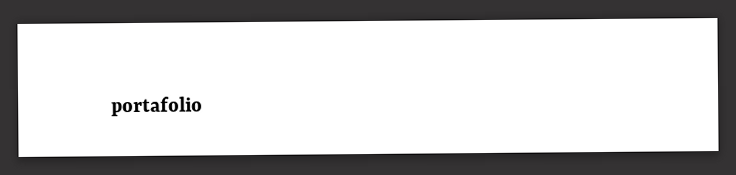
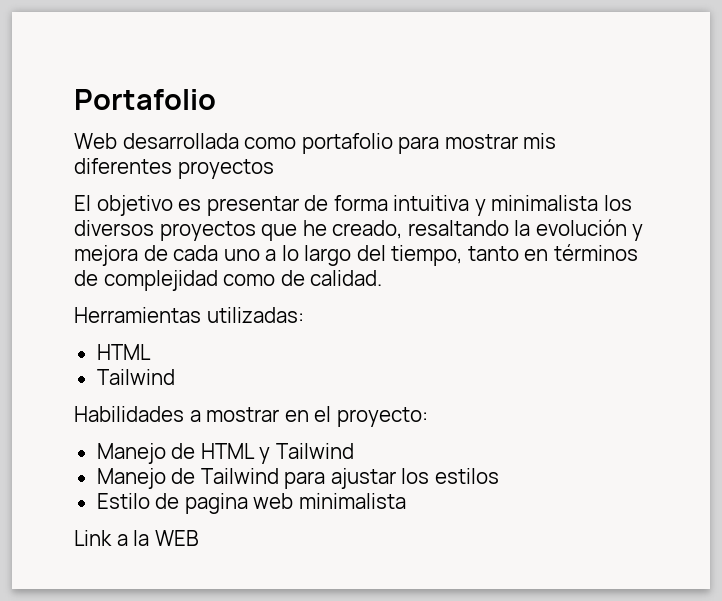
[111,96,203,117] portafolio -> [74,89,216,110] [74,133,557,154] [74,158,274,179] [74,195,632,216] [74,219,644,241] [74,244,638,266] [74,270,383,291] [74,307,304,323] [96,344,151,360] [96,369,175,385] [74,406,428,427] [96,443,354,464] [96,468,499,489] [96,493,406,514] [74,530,199,546] Portafolio // Web desarrollada como portafolio para mostrar mis diferentes proyectos // El objetivo es presentar de forma intuitiva y minimalista los diversos proyectos que he creado, resaltando la evolución y mejora de cada uno a lo largo del tiempo, tanto en términos de complejidad como de calidad. // Herramientas utilizadas: // HTML // Tailwind // Habilidades a mostrar en el proyecto: // Manejo de HTML y Tailwind // Manejo de Tailwind para ajustar los estilos // Estilo de pagina web minimalista // Link a la WEB

